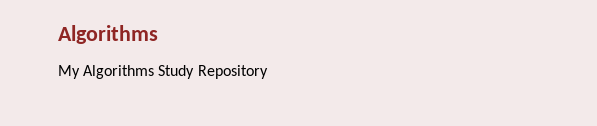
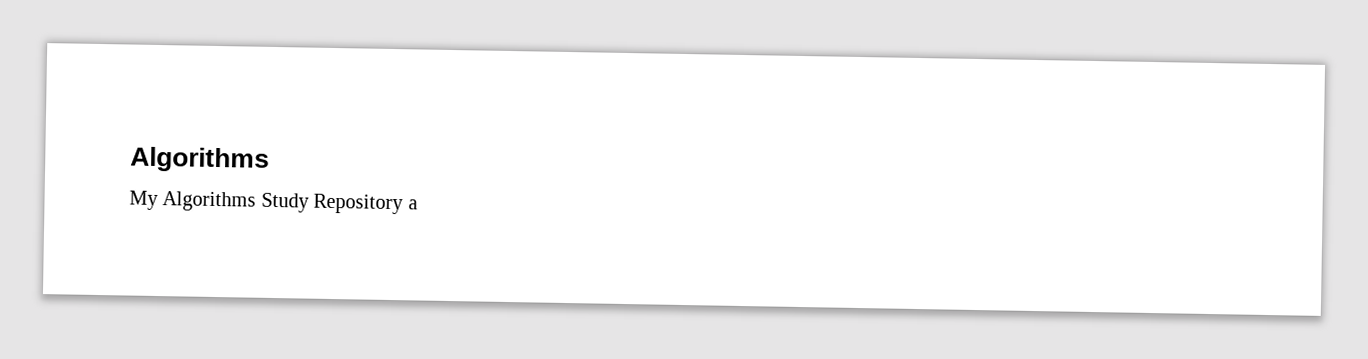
(268, 72) none -> [407,199,418,210] a

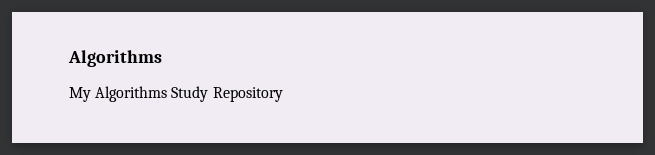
[407,199,418,210] a -> (283, 94) none

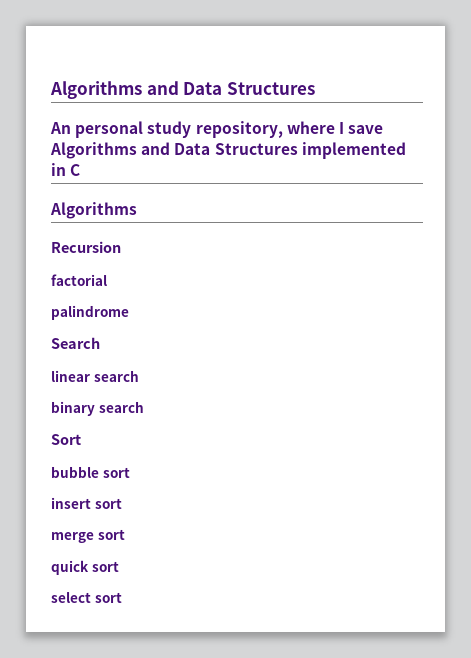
[68,50,162,67] [69,86,283,102] Algorithms // My Algorithms Study Repository -> [50,81,315,99] [50,121,384,138] [50,142,406,159] [51,163,81,176] [50,202,137,219] [51,241,121,253] [51,274,107,286] [51,305,129,320] [51,337,100,349] [51,370,139,382] [51,401,144,416] [51,434,81,445] [51,466,130,478] [51,497,122,509] [51,529,125,543] [51,560,119,575] [51,592,122,603] Algorithms and Data Structures // An personal study repository, where I save Algorithms and Data Structures implemented in C // Algorithms // Recursion // factorial // palindrome // Search // linear search // binary search // Sort // bubble sort // insert sort // merge sort // quick sort // select sort

